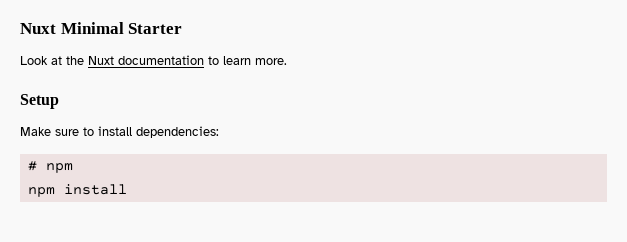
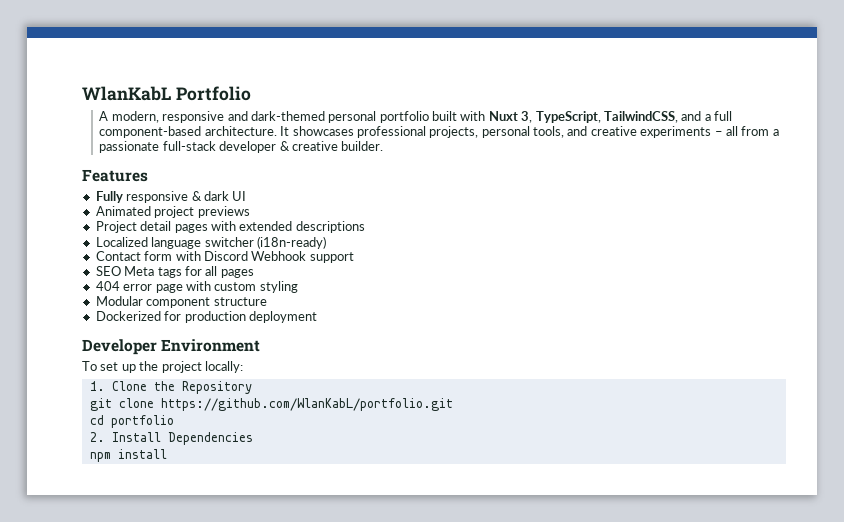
[20,22,183,34] [20,55,287,65] [20,94,59,109] [20,126,219,138] [27,161,73,173] Nuxt Minimal Starter // Look at the Nuxt documentation to learn more. // Setup // Make sure to install dependencies: // # npm -> [82,86,251,101] [99,111,733,123] [99,126,779,138] [99,141,384,153] [82,169,148,182] [95,191,247,203] [95,206,250,218] [95,221,365,233] [95,236,326,249] [95,251,354,263] [95,266,254,278] [95,281,298,293] [95,296,267,308] [95,311,317,323] [82,339,261,355] [82,361,243,373] [89,381,252,394] [89,398,453,411] [89,415,174,428] [89,432,253,445] WlanKabL Portfolio // A modern, responsive and dark-themed personal portfolio built with Nuxt 3, TypeScript, TailwindCSS, and a full component-based architecture. It showcases professional projects, personal tools, and creative experiments – all from a passionate full-stack developer & creative builder. // Features // Fully responsive & dark UI // Animated project previews // Project detail pages with extended descriptions // Localized language switcher (i18n-ready) // Contact form with Discord Webhook support // SEO Meta tags for all pages // 404 error page with custom styling // Modular component structure // Dockerized for production deployment // Developer Environment // To set up the project locally: // 1. Clone the Repository // git clone https://github.com/WlanKabL/portfolio.git // cd portfolio // 2. Install Dependencies

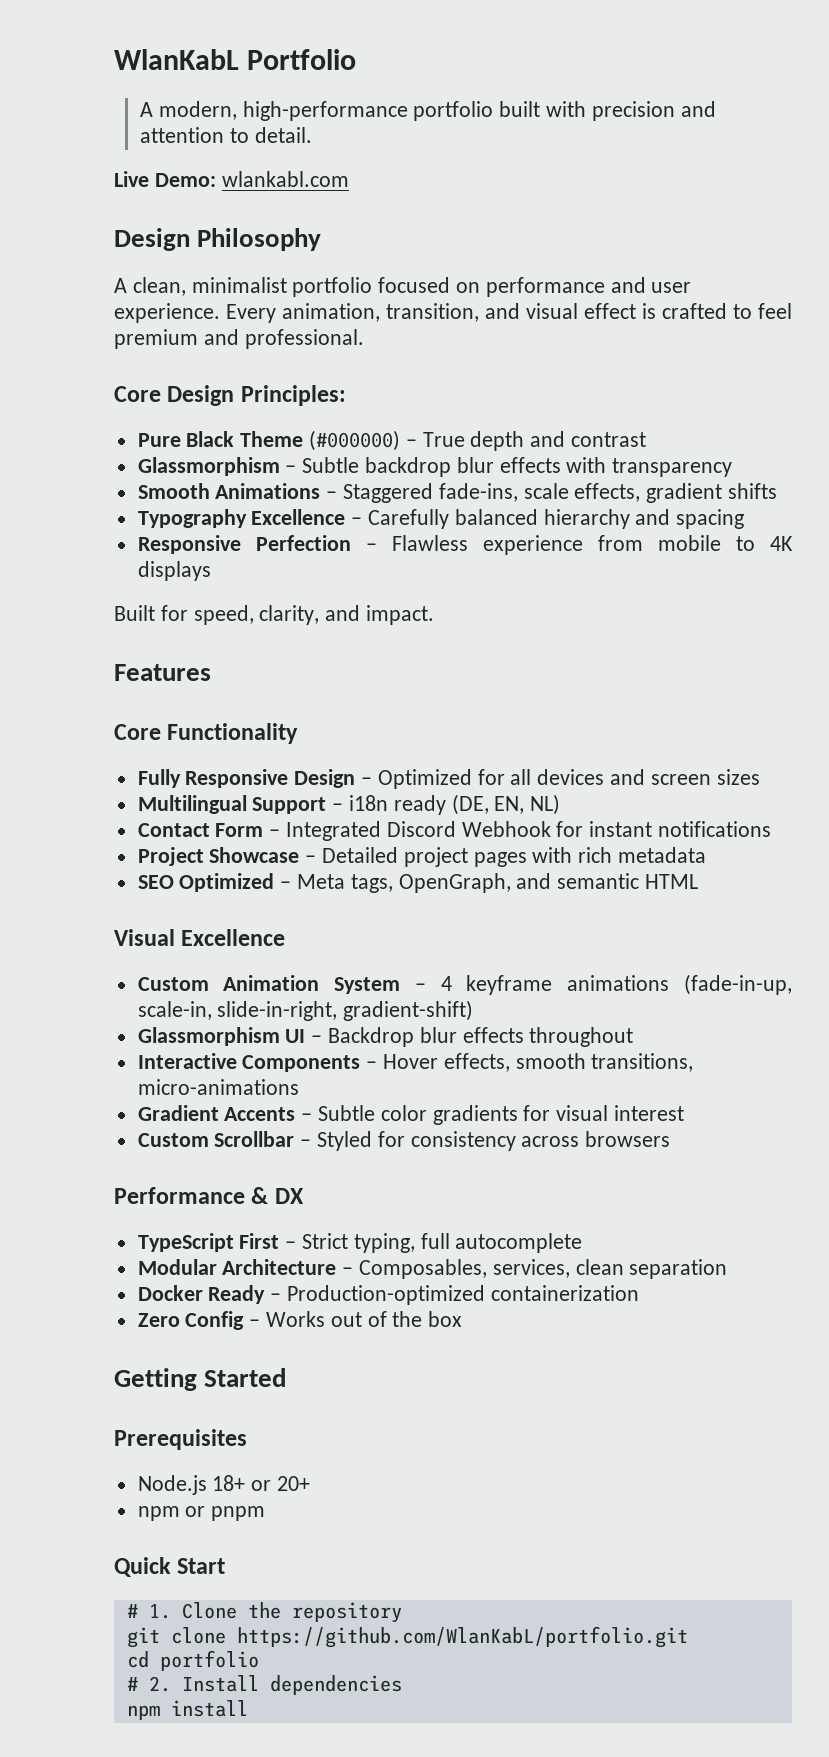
[162,111,733,123] [99,126,779,138] [99,141,384,153] responsive and dark-themed personal portfolio built with Nuxt 3, TypeScript, TailwindCSS, and a full component-based architecture. It showcases professional projects, personal tools, and creative experiments – all from a passionate full-stack developer & creative builder. -> [242,101,716,121] [139,127,312,143] [114,171,349,187] [114,228,322,251] [114,277,692,297] [114,303,792,323] [114,329,364,349] [114,385,346,406] [137,430,647,451] [137,457,733,477] [137,483,778,503] [137,509,745,529] [137,535,793,555] [137,561,211,581] [114,605,435,625] high-performance portfolio built with precision and attention to detail. // Live Demo: wlankabl.com // Design Philosophy // A clean, minimalist portfolio focused on performance and user experience. Every animation, transition, and visual effect is crafted to feel premium and professional. // Core Design Principles: // Pure Black Theme (#000000) – True depth and contrast // Glassmorphism – Subtle backdrop blur effects with transparency // Smooth Animations – Staggered fade-ins, scale effects, gradient shifts // Typography Excellence – Carefully balanced hierarchy and spacing // Responsive Perfection – Flawless experience from mobile to 4K displays // Built for speed, clarity, and impact.
(148, 175) none -> [114,723,299,744] // Core Functionality
[126,191,247,203] [95,206,250,218] [95,221,365,233] [95,236,326,249] [95,251,354,263] [95,266,254,278] [95,281,298,293] [95,296,267,308] [95,311,317,323] [82,339,261,355] [82,361,243,373] responsive & dark UI // Animated project previews // Project detail pages with extended descriptions // Localized language switcher (i18n-ready) // Contact form with Discord Webhook support // SEO Meta tags for all pages // 404 error page with custom styling // Modular component structure // Dockerized for production deployment // Developer Environment // To set up the project locally: // -> [185,769,760,789] [137,794,561,815] [137,821,772,841] [137,847,707,867] [137,873,699,893] [114,929,286,946] [137,974,793,995] [137,1000,474,1021] [137,1027,634,1047] [137,1053,694,1072] [137,1079,299,1095] [137,1105,685,1125] [137,1131,671,1151] [114,1187,304,1204] [137,1233,583,1253] [137,1259,728,1279] [137,1285,639,1305] [137,1311,463,1330] [114,1368,287,1391] [114,1429,247,1450] [137,1475,311,1495] [137,1506,266,1521] [114,1557,226,1577] [126,1604,138,1618] Responsive Design – Optimized for all devices and screen sizes // Multilingual Support – i18n ready (DE, EN, NL) // Contact Form – Integrated Discord Webhook for instant notifications // Project Showcase – Detailed project pages with rich metadata // SEO Optimized – Meta tags, OpenGraph, and semantic HTML // Visual Excellence // Custom Animation System – 4 keyframe animations (fade-in-up, scale-in, slide-in-right, gradient-shift) // Glassmorphism UI – Backdrop blur effects throughout // Interactive Components – Hover effects, smooth transitions, micro-animations // Gradient Accents – Subtle color gradients for visual interest // Custom Scrollbar – Styled for consistency across browsers // Performance & DX // TypeScript First – Strict typing, full autocomplete // Modular Architecture – Composables, services, clean separation // Docker Ready – Production-optimized containerization // Zero Config – Works out of the box // Getting Started // Prerequisites // Node.js 18+ or 20+ // npm or pnpm // Quick Start // #
[181,381,252,394] Repository -> [291,1602,402,1623] repository
(174, 421) none -> [126,1677,138,1691] #
[167,432,253,445] Dependencies -> [269,1675,402,1695] dependencies

